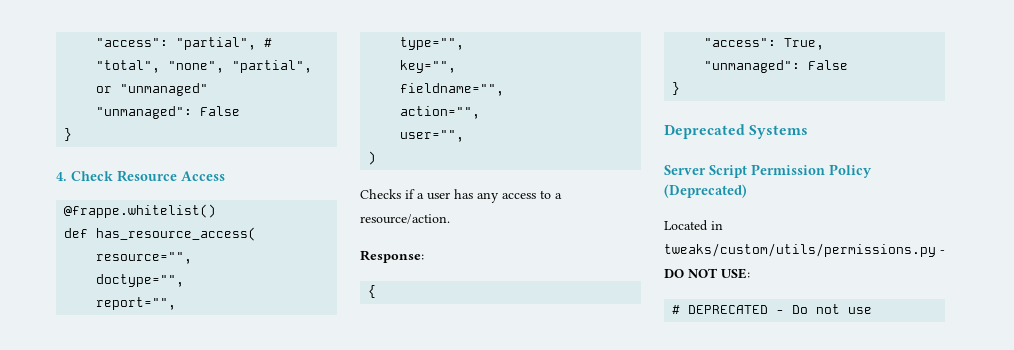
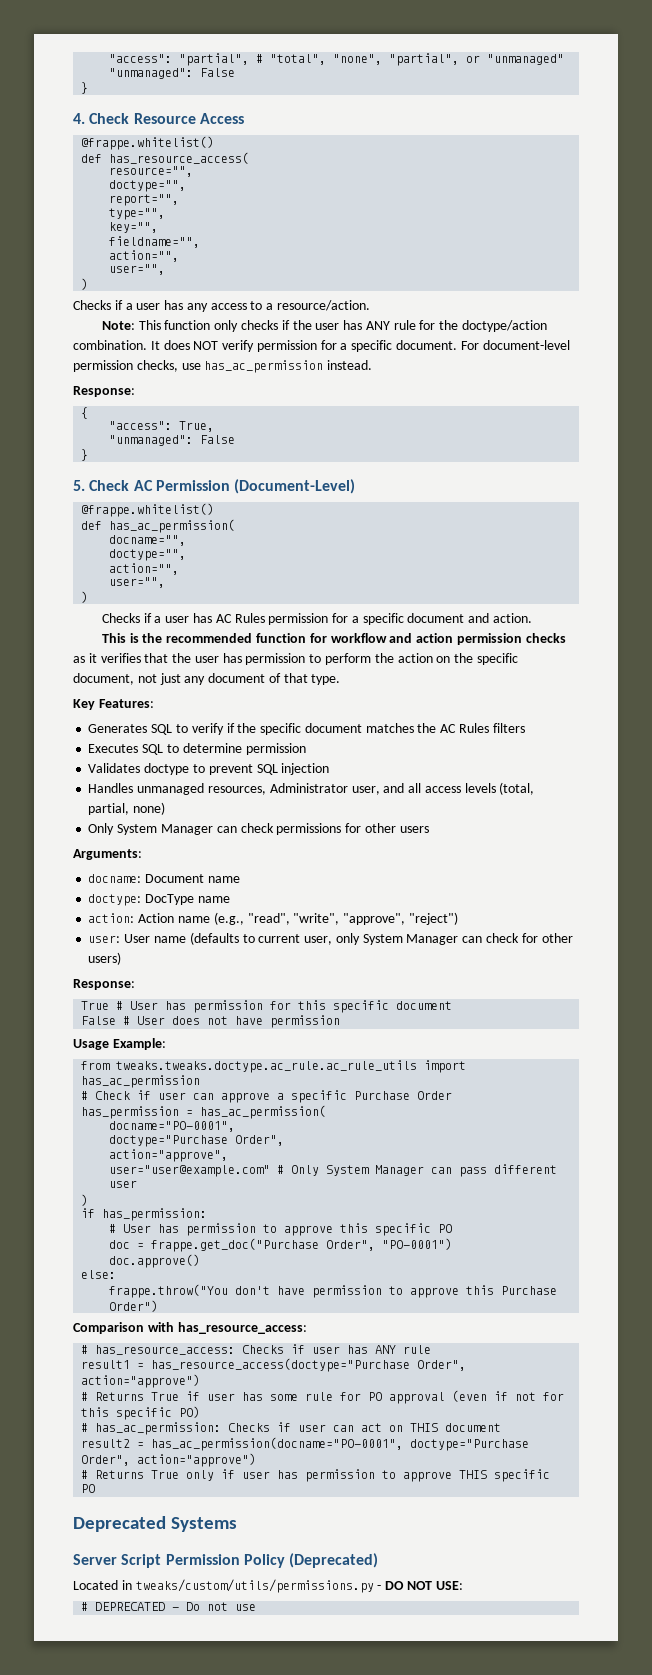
(450, 219) none -> [101,320,548,332] [73,340,570,352] [73,360,373,373] // Note: This function only checks if the user has ANY rule for the doctype/action combination. It does NOT verify permission for a specific document. For document-level permission checks, use has_ac_permission instead.
(681, 88) none -> [73,479,356,494] [81,503,215,517] [81,519,236,533] [109,535,187,546] [109,549,187,561] [109,563,180,575] [109,577,166,588] [81,591,89,603] [101,613,533,625] [101,633,566,645] [73,653,518,665] [73,673,341,685] [73,699,154,710] [88,723,525,735] [88,743,306,755] [88,763,330,775] [88,782,535,795] [88,802,166,815] [88,823,429,835] [73,849,142,860] [88,874,240,883] [88,894,230,906] [88,912,458,925] [88,932,573,945] [88,952,122,965] [73,979,135,990] [81,1000,453,1013] [81,1015,341,1028] [73,1038,166,1050] [81,1060,467,1073] [81,1075,201,1088] [81,1090,453,1103] [81,1105,327,1119] [109,1121,236,1132] [109,1135,285,1147] [109,1149,229,1162] [109,1164,558,1177] [109,1180,138,1188] [81,1194,89,1206] [81,1208,208,1221] [109,1223,453,1236] [109,1238,453,1252] [109,1254,201,1268] [81,1270,117,1279] [109,1284,558,1298] [109,1300,159,1312] [73,1322,307,1334] [81,1344,432,1355] [81,1358,467,1372] [81,1374,201,1388] [81,1390,565,1404] [81,1406,201,1420] [81,1422,502,1435] [81,1437,530,1451] [81,1453,257,1467] [81,1469,551,1482] [81,1484,96,1493] // 5. Check AC Permission (Document-Level) // @frappe.whitelist() // def has_ac_permission( // docname="", // doctype="", // action="", // user="", // ) // Checks if a user has AC Rules permission for a specific document and action. // This is the recommended function for workflow and action permission checks as it verifies that the user has permission to perform the action on the specific document, not just any document of that type. // Key Features: // Generates SQL to verify if the specific document matches the AC Rules filters // Executes SQL to determine permission // Validates doctype to prevent SQL injection // Handles unmanaged resources, Administrator user, and all access levels (total, partial, none) // Only System Manager can check permissions for other users // Arguments: // docname: Document name // doctype: DocType name // action: Action name (e.g., "read", "write", "approve", "reject") // user: User name (defaults to current user, only System Manager can check for other users) // Response: // True # User has permission for this specific document // False # User does not have permission // Usage Example: // from tweaks.tweaks.doctype.ac_rule.ac_rule_utils import has_ac_permission // # Check if user can approve a specific Purchase Order // has_permission = has_ac_permission( // docname="PO-0001", // doctype="Purchase Order", // action="approve", // user="user@example.com" # Only System Manager can pass different user // ) // if has_permission: // # User has permission to approve this specific PO // doc = frappe.get_doc("Purchase Order", "PO-0001") // doc.approve() // else: // frappe.throw("You don't have permission to approve this Purchase Order") // Comparison with has_resource_access: // # has_resource_access: Checks if user has ANY rule // result1 = has_resource_access(doctype="Purchase Order", action="approve") // # Returns True if user has some rule for PO approval (even if not for this specific PO) // # has_ac_permission: Checks if user can act on THIS document // result2 = has_ac_permission(docname="PO-0001", doctype="Purchase Order", action="approve") // # Returns True only if user has permission to approve THIS specific PO

